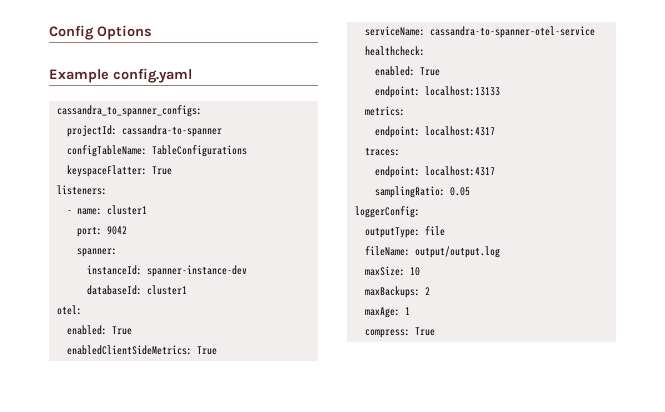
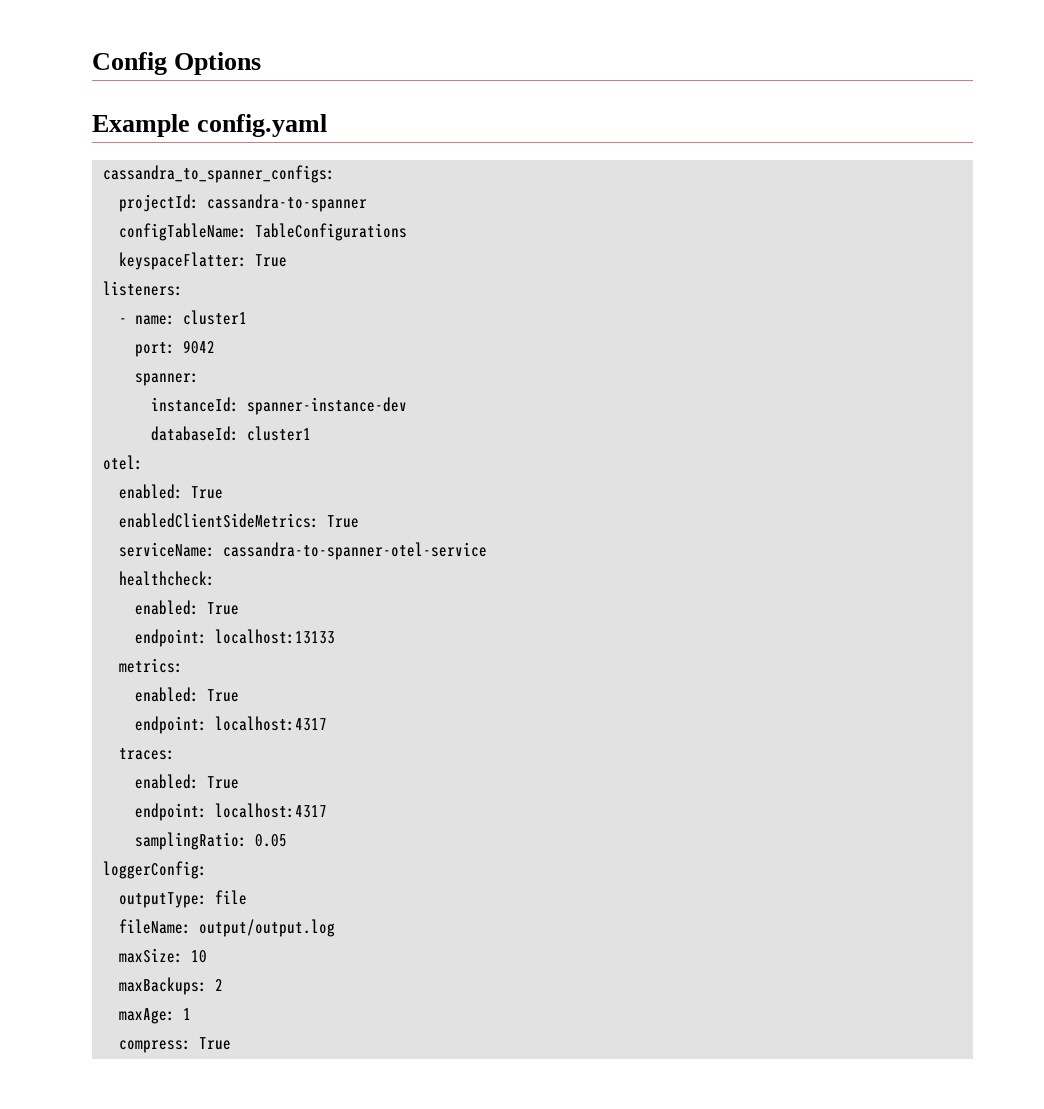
(405, 111) none -> [135,687,240,702] // enabled: True
(400, 151) none -> [135,774,240,789] // enabled: True

